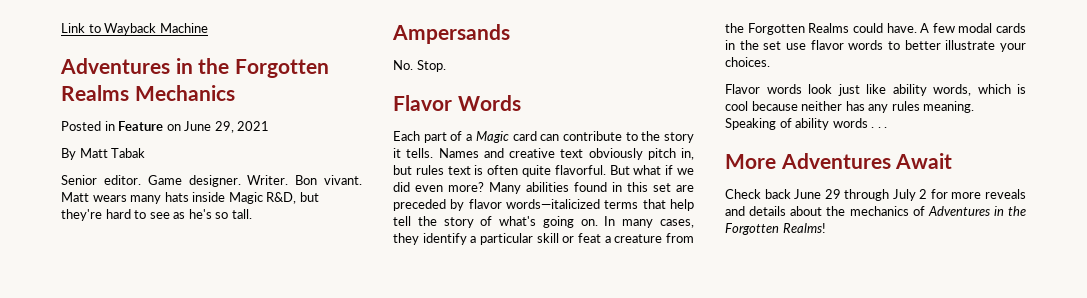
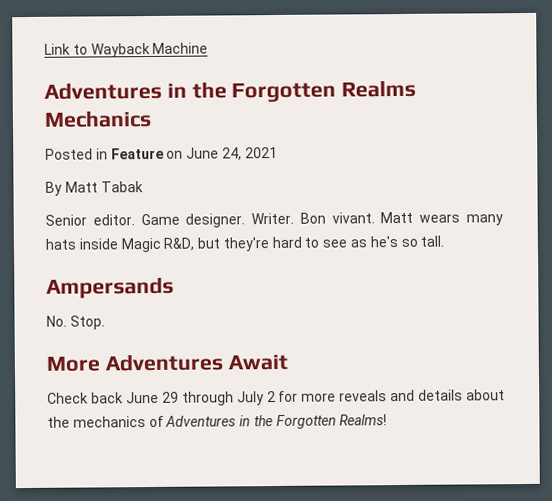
[214,121,234,133] 29, -> [221,147,242,161] 24,
[393,95,521,111] [393,131,694,143] [393,148,694,160] [393,165,694,177] [393,182,694,194] [393,199,694,211] [393,216,694,228] [393,233,694,245] [725,23,1026,35] [725,40,1026,52] [725,57,770,67] [725,84,1026,96] [725,101,975,113] [725,118,888,130] // Flavor Words // Each part of a Magic card can contribute to the story it tells. Names and creative text obviously pitch in, but rules text is often quite flavorful. But what if we did even more? Many abilities found in this set are preceded by flavor words—italicized terms that help tell the story of what's going on. In many cases, they identify a particular skill or feat a creature from the Forgotten Realms could have. A few modal cards in the set use flavor words to better illustrate your choices. // Flavor words look just like ability words, which is cool because neither has any rules meaning. Speaking of ability words . . . -> (105, 322) none

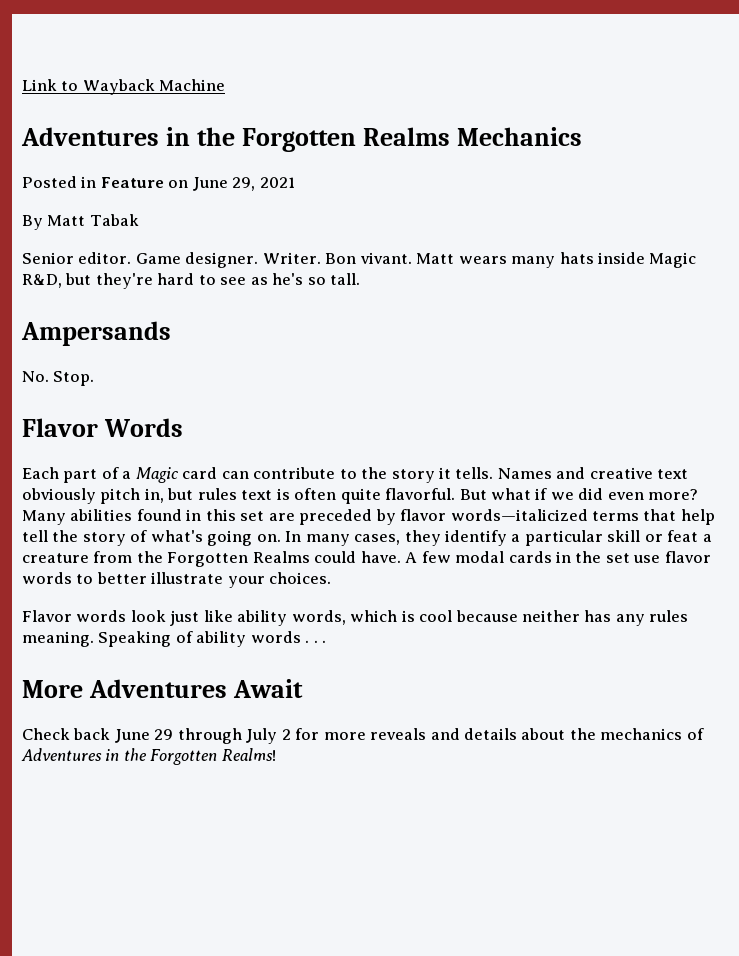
[221,147,242,161] 24, -> [232,177,256,191] 29,
(105, 322) none -> [22,418,184,437] [22,467,689,483] [22,488,699,504] [22,509,715,525] [22,530,712,546] [22,551,711,567] [22,572,332,588] [22,610,689,626] [22,631,327,647] // Flavor Words // Each part of a Magic card can contribute to the story it tells. Names and creative text obviously pitch in, but rules text is often quite flavorful. But what if we did even more? Many abilities found in this set are preceded by flavor words—italicized terms that help tell the story of what's going on. In many cases, they identify a particular skill or feat a creature from the Forgotten Realms could have. A few modal cards in the set use flavor words to better illustrate your choices. // Flavor words look just like ability words, which is cool because neither has any rules meaning. Speaking of ability words . . .

